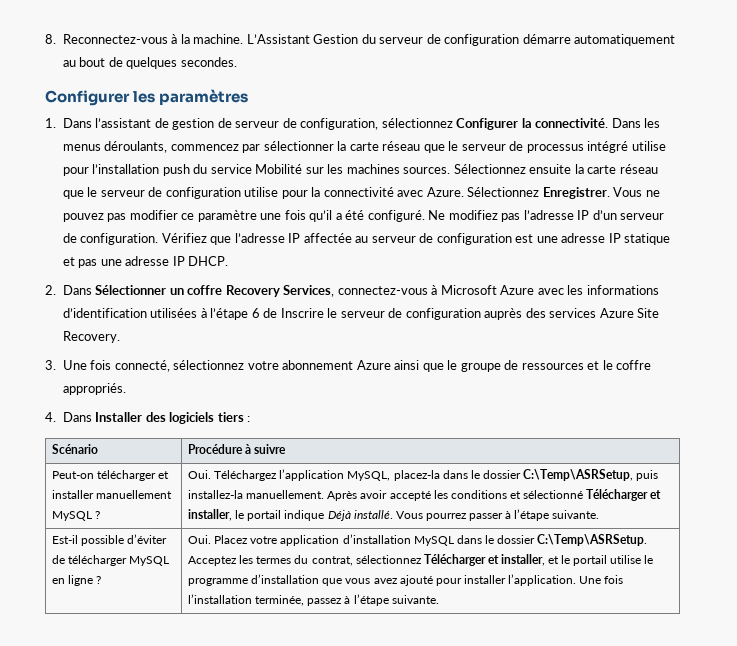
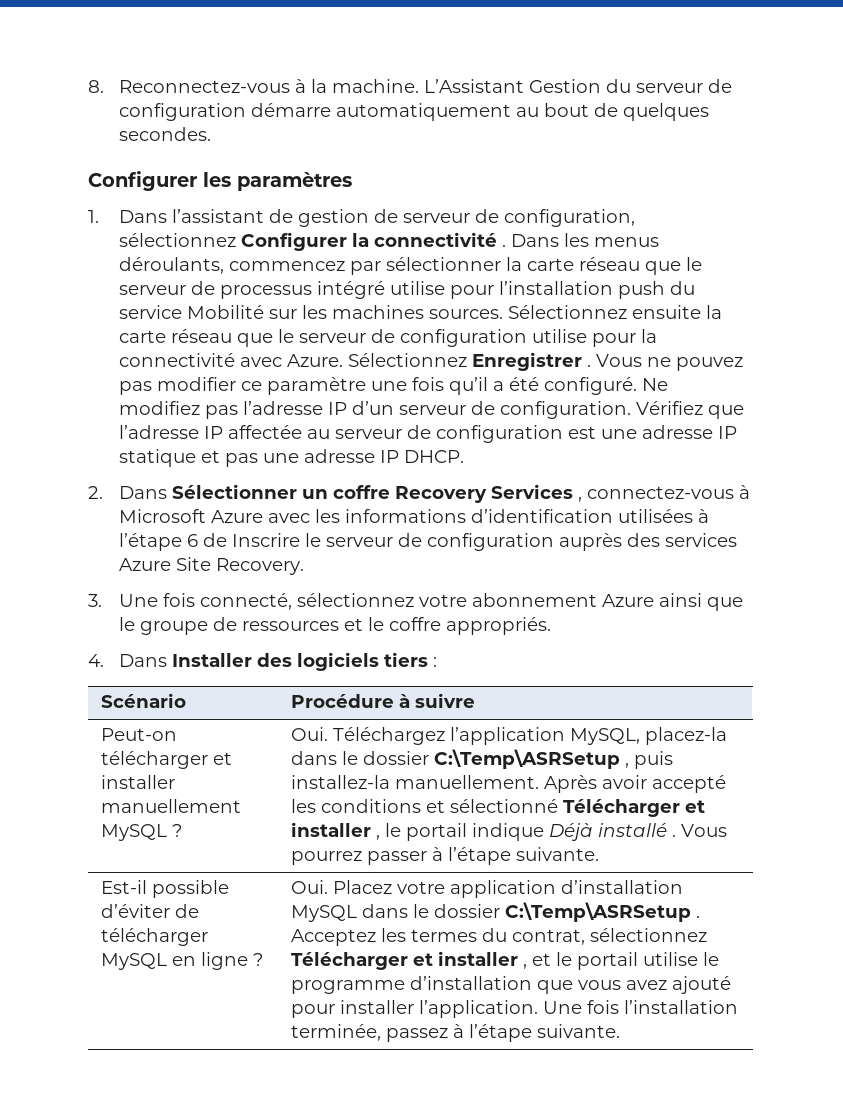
[535,118,609,128] connectivité. -> [373,232,506,247] connectivité .
[542,187,610,199] Enregistrer. -> [471,352,591,371] Enregistrer .
[283,285,335,297] Services, -> [490,484,582,502] Services ,
[522,469,633,481] C:\Temp\ASRSetup, -> [434,749,630,769] C:\Temp\ASRSetup ,
[188,509,233,521] installer, -> [291,822,381,840] installer ,
[353,510,393,519] installé. -> [598,823,677,837] installé .
[537,534,648,546] C:\Temp\ASRSetup. -> [505,902,701,922] C:\Temp\ASRSetup .
[500,554,545,566] installer, -> [438,951,528,969] installer ,

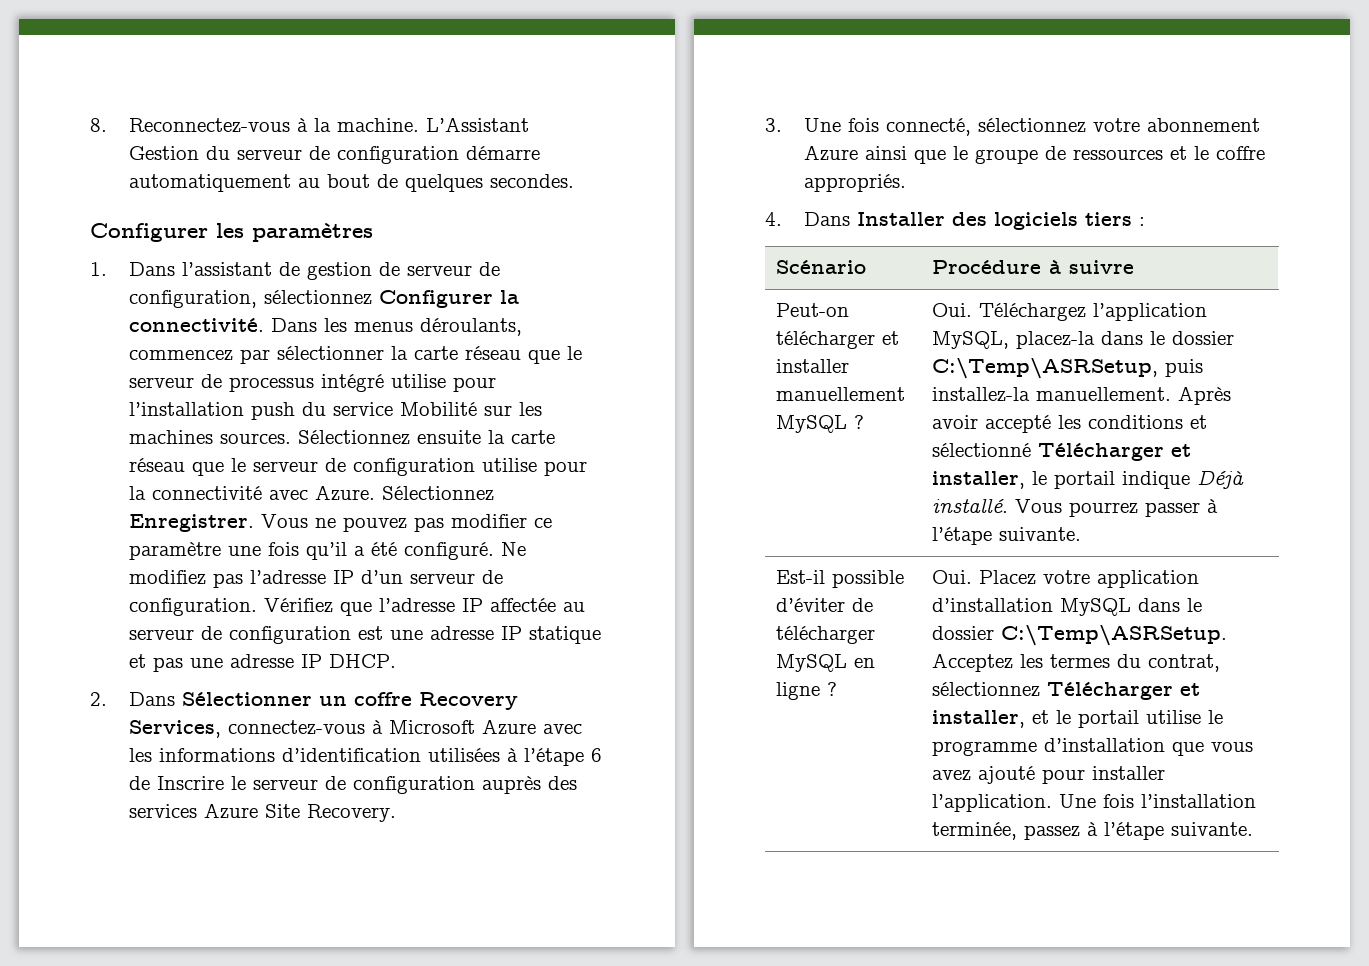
[373,232,506,247] connectivité . -> [128,318,264,332] connectivité.
[471,352,591,371] Enregistrer . -> [128,514,254,532] Enregistrer.
[490,484,582,502] Services , -> [128,720,221,738] Services,
[434,749,630,769] C:\Temp\ASRSetup , -> [931,358,1158,379] C:\Temp\ASRSetup,
[291,822,381,840] installer , -> [931,471,1025,489] installer,
[598,823,677,837] installé . -> [931,498,1008,513] installé.
[505,902,701,922] C:\Temp\ASRSetup . -> [1000,625,1227,646] C:\Temp\ASRSetup.
[438,951,528,969] installer , -> [931,710,1025,728] installer,

